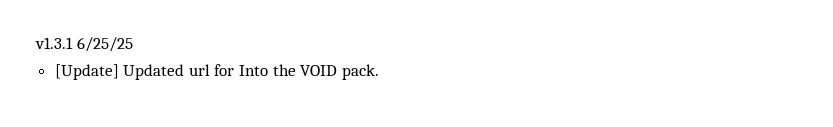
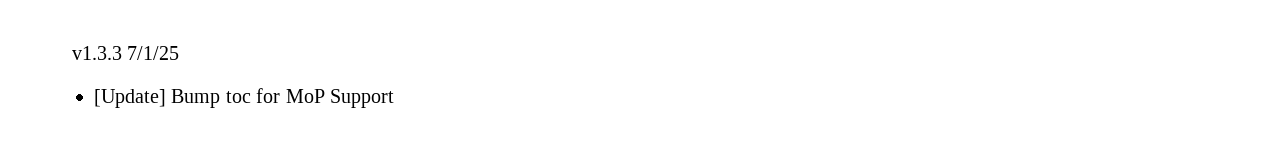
[35,37,133,52] v1.3.1 6/25/25 -> [72,46,180,60] v1.3.3 7/1/25
[123,64,379,80] Updated url for Into the VOID pack. -> [171,88,394,108] Bump toc for MoP Support

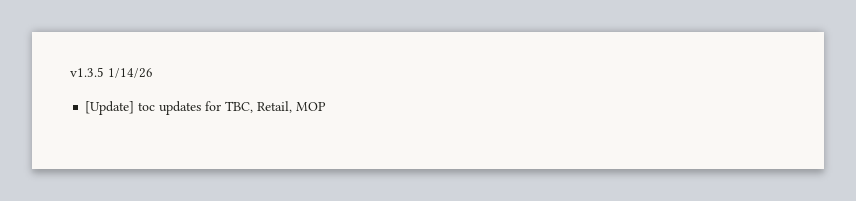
[72,46,180,60] v1.3.3 7/1/25 -> [70,67,153,78] v1.3.5 1/14/26
[171,88,394,108] Bump toc for MoP Support -> [138,101,327,115] toc updates for TBC, Retail, MOP

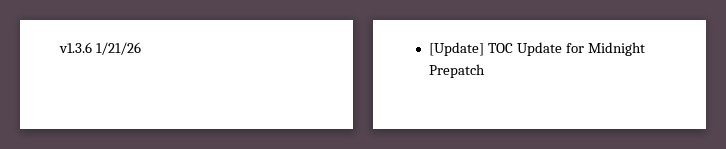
[70,67,153,78] v1.3.5 1/14/26 -> [59,42,141,55] v1.3.6 1/21/26
[138,101,327,115] toc updates for TBC, Retail, MOP -> [487,42,645,56] [428,64,485,78] TOC Update for Midnight Prepatch

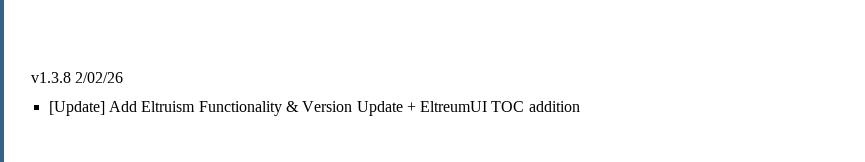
[59,42,141,55] v1.3.6 1/21/26 -> [31,72,124,83] v1.3.8 2/02/26
[487,42,645,56] [428,64,485,78] TOC Update for Midnight Prepatch -> [108,101,580,116] Add Eltruism Functionality & Version Update + EltreumUI TOC addition

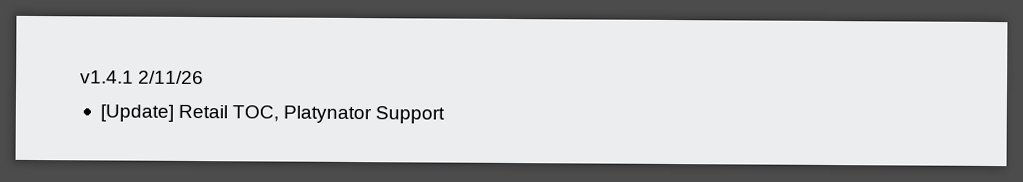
[31,72,124,83] v1.3.8 2/02/26 -> [80,70,205,85] v1.4.1 2/11/26
[108,101,580,116] Add Eltruism Functionality & Version Update + EltreumUI TOC addition -> [178,104,446,124] Retail TOC, Platynator Support

